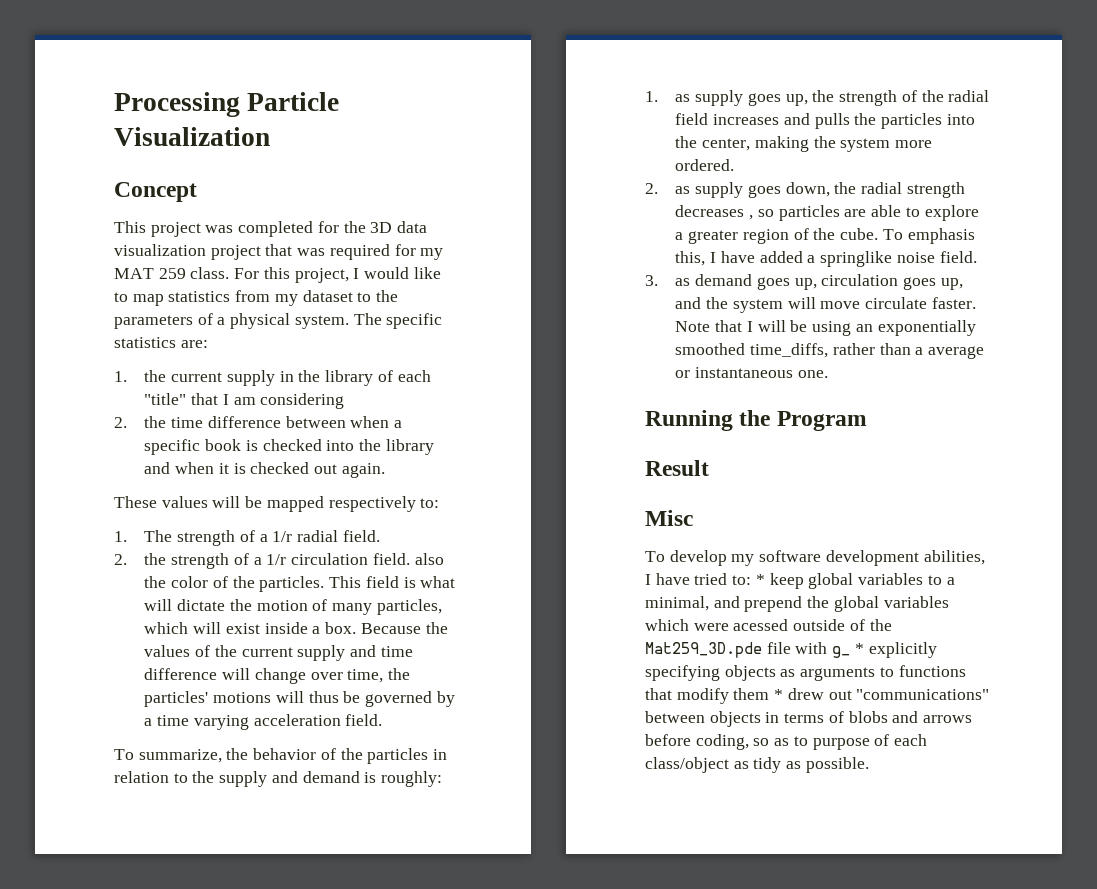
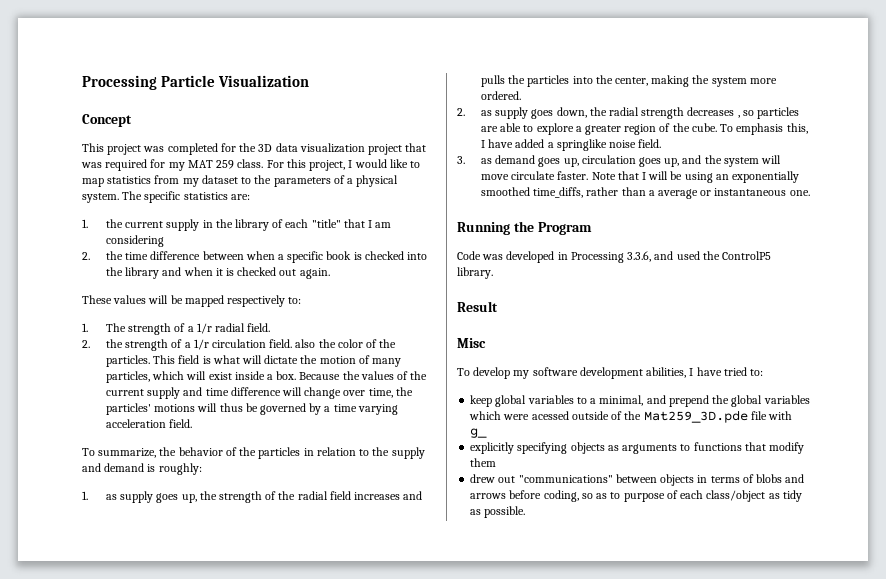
(867, 421) none -> [457,251,772,263] [457,267,493,279] // Code was developed in Processing 3.3.6, and used the ControlP5 library.
[755,574,765,585] * -> (764, 372) //
[854,643,864,654] * -> (488, 433) //
[774,689,784,700] * -> (497, 462) //

